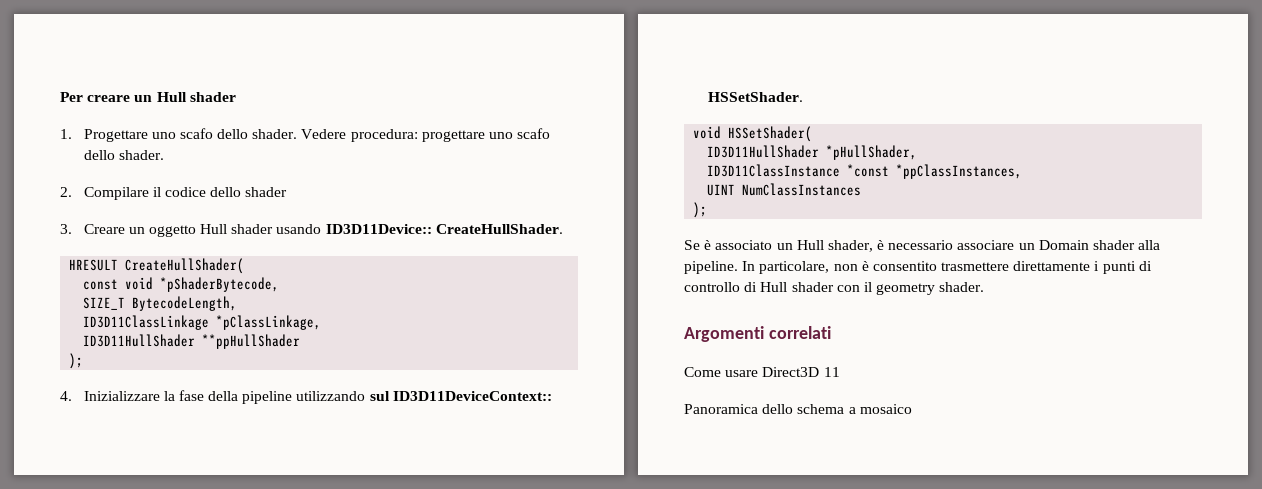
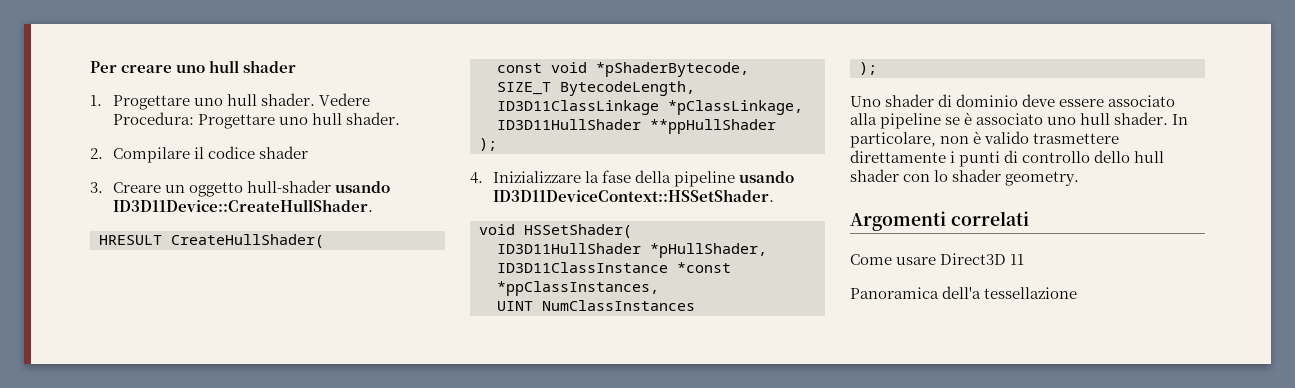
[134,92,187,102] un Hull -> [176,60,240,73] uno hull
[179,128,551,142] [83,150,115,160] scafo dello shader. Vedere procedura: progettare uno scafo dello -> [227,93,371,106] [113,112,343,129] hull shader. Vedere Procedura: Progettare uno hull
[210,187,242,197] dello -> (256, 152) none
[200,224,563,234] Hull shader usando ID3D11Device:: CreateHullShader. -> [247,180,391,193] [113,199,374,212] hull-shader usando ID3D11Device::CreateHullShader.
[296,391,552,401] [707,92,803,102] utilizzando sul ID3D11DeviceContext:: HSSetShader. -> [739,171,795,183] [493,189,775,202] usando ID3D11DeviceContext::HSSetShader.
[684,240,1161,252] [684,261,738,274] Se è associato un Hull shader, è necessario associare un Domain shader alla pipeline. -> [850,94,1176,107] [850,112,1169,129] Uno shader di dominio deve essere associato alla pipeline se è associato uno hull shader.
[872,261,937,271] consentito -> [984,131,1030,144] valido
[744,282,985,295] di Hull shader con il geometry shader. -> [1094,150,1165,163] [850,169,1080,186] dello hull shader con lo shader geometry.
[762,404,912,414] dello schema a mosaico -> [942,286,1078,299] dell'a tessellazione

